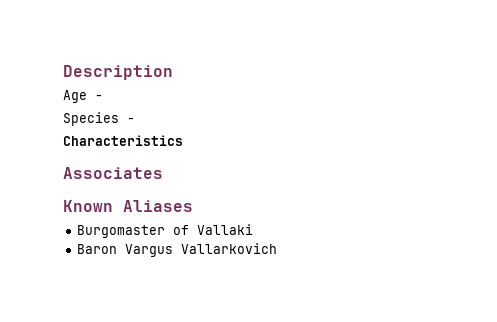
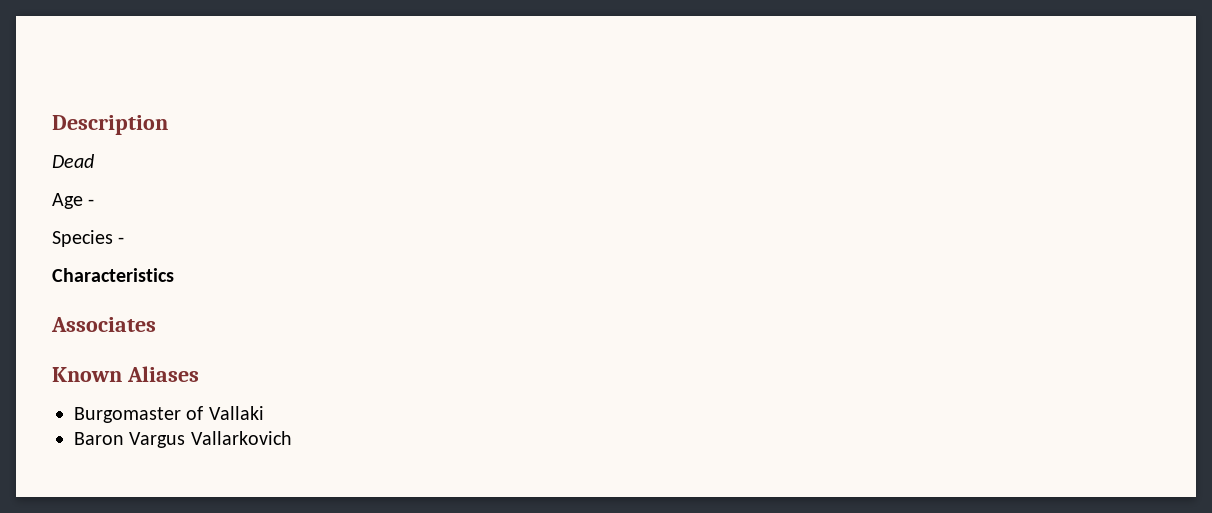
(173, 72) none -> [52,154,94,168] // Dead

